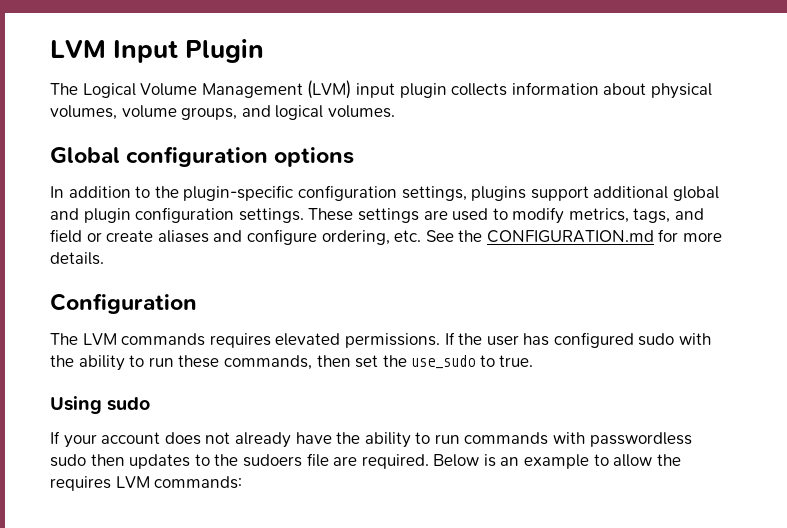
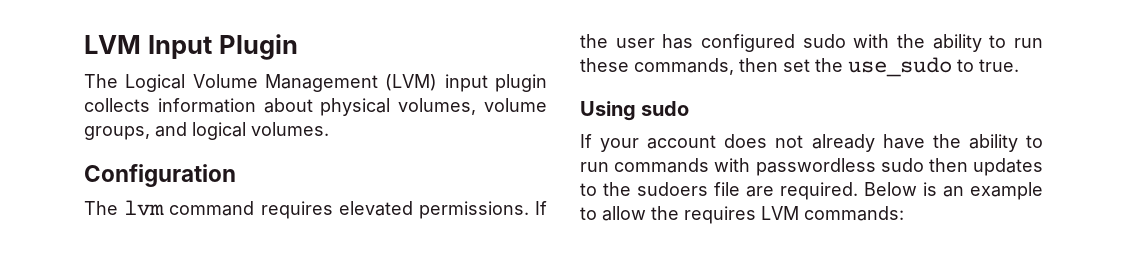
[50,146,355,167] [50,185,719,201] [50,207,705,224] [50,229,723,245] [50,252,104,265] // Global configuration options // In addition to the plugin-specific configuration settings, plugins support additional global and plugin configuration settings. These settings are used to modify metrics, tags, and field or create aliases and configure ordering, etc. See the CONFIGURATION.md for more details. -> (329, 129) none
[82,333,206,346] LVM commands -> [124,200,255,216] lvm command

